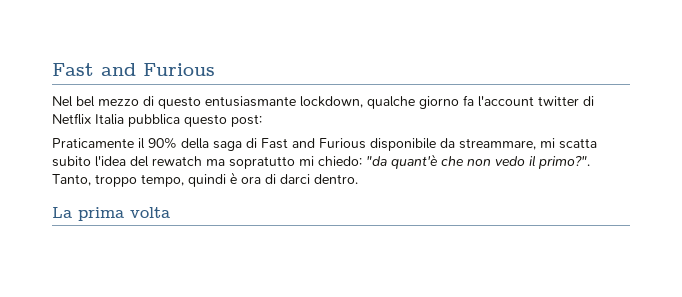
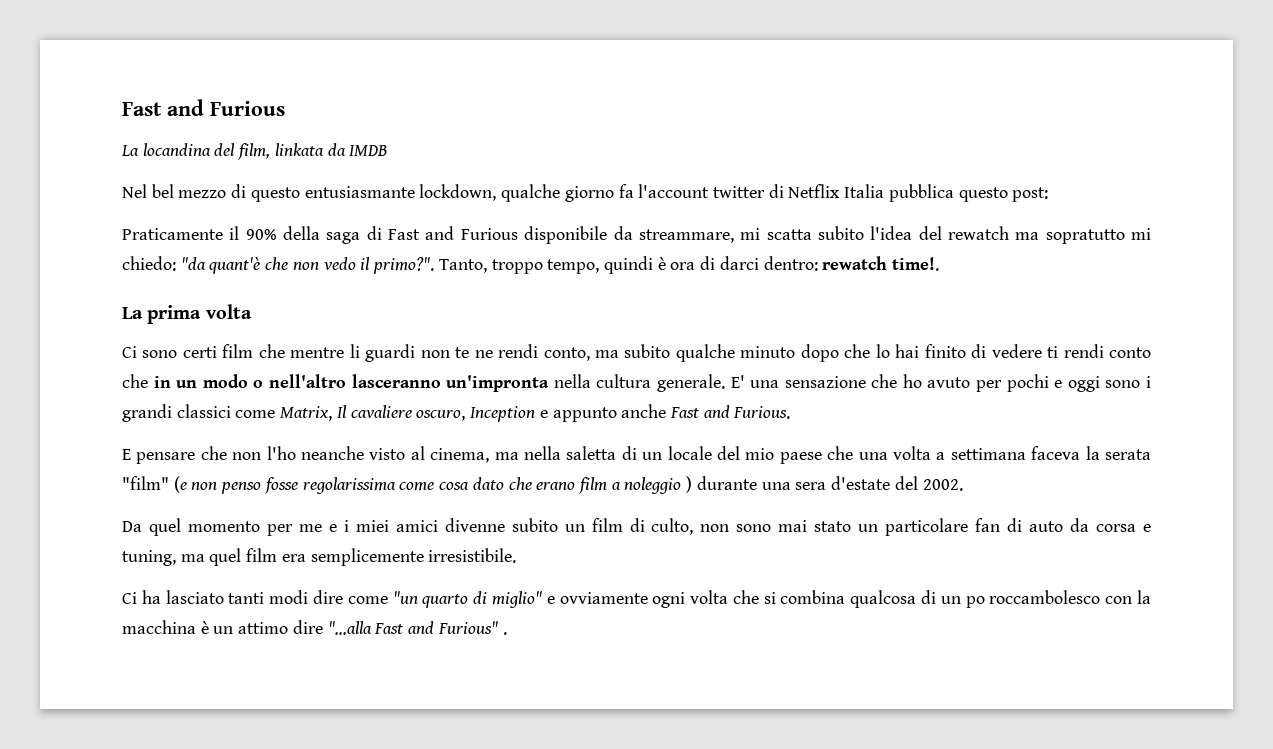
[52,63,215,76] Fast and Furious -> [122,99,285,116] [121,143,388,160] Fast and Furious // La locandina del film, linkata da IMDB
[314,174,358,184] dentro. -> [763,256,940,271] dentro: rewatch time!.
(170, 212) none -> [122,344,1151,362] [122,374,1152,392] [122,404,791,422] [122,446,1151,464] [122,476,963,494] [122,518,1151,536] [122,548,517,566] [122,590,1151,608] [122,620,507,635] // Ci sono certi film che mentre li guardi non te ne rendi conto, ma subito qualche minuto dopo che lo hai finito di vedere ti rendi conto che in un modo o nell'altro lasceranno un'impronta nella cultura generale. E' una sensazione che ho avuto per pochi e oggi sono i grandi classici come Matrix, Il cavaliere oscuro, Inception e appunto anche Fast and Furious. // E pensare che non l'ho neanche visto al cinema, ma nella saletta di un locale del mio paese che una volta a settimana faceva la serata "film" (e non penso fosse regolarissima come cosa dato che erano film a noleggio ) durante una sera d'estate del 2002. // Da quel momento per me e i miei amici divenne subito un film di culto, non sono mai stato un particolare fan di auto da corsa e tuning, ma quel film era semplicemente irresistibile. // Ci ha lasciato tanti modi dire come "un quarto di miglio" e ovviamente ogni volta che si combina qualcosa di un po roccambolesco con la macchina è un attimo dire "...alla Fast and Furious" .

